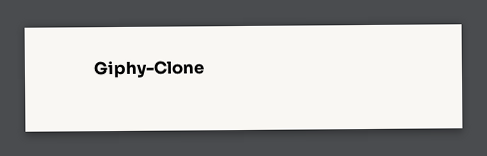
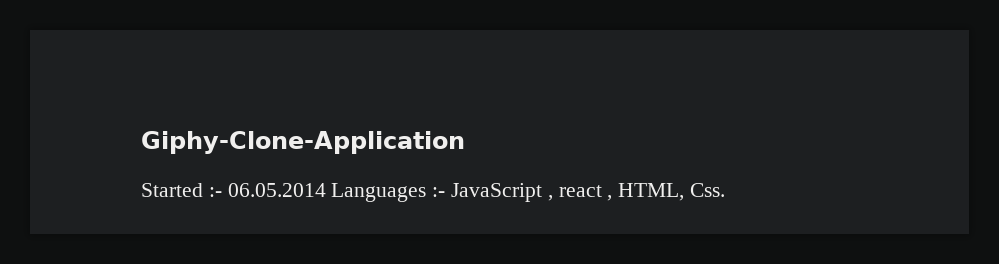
[93,60,204,79] Giphy-Clone -> [141,131,465,154] [141,183,726,202] Giphy-Clone-Application // Started :- 06.05.2014 Languages :- JavaScript , react , HTML, Css.

